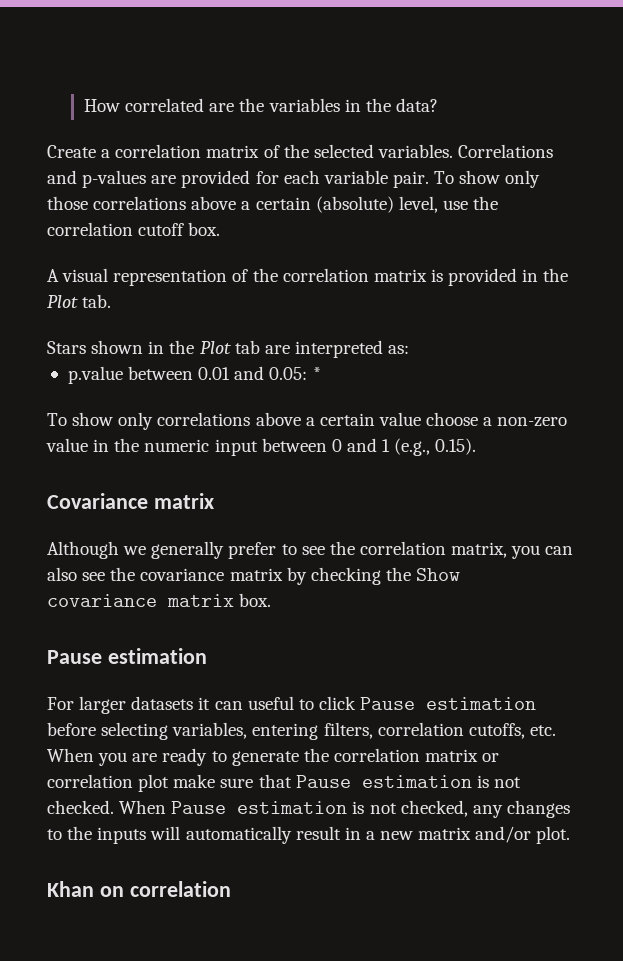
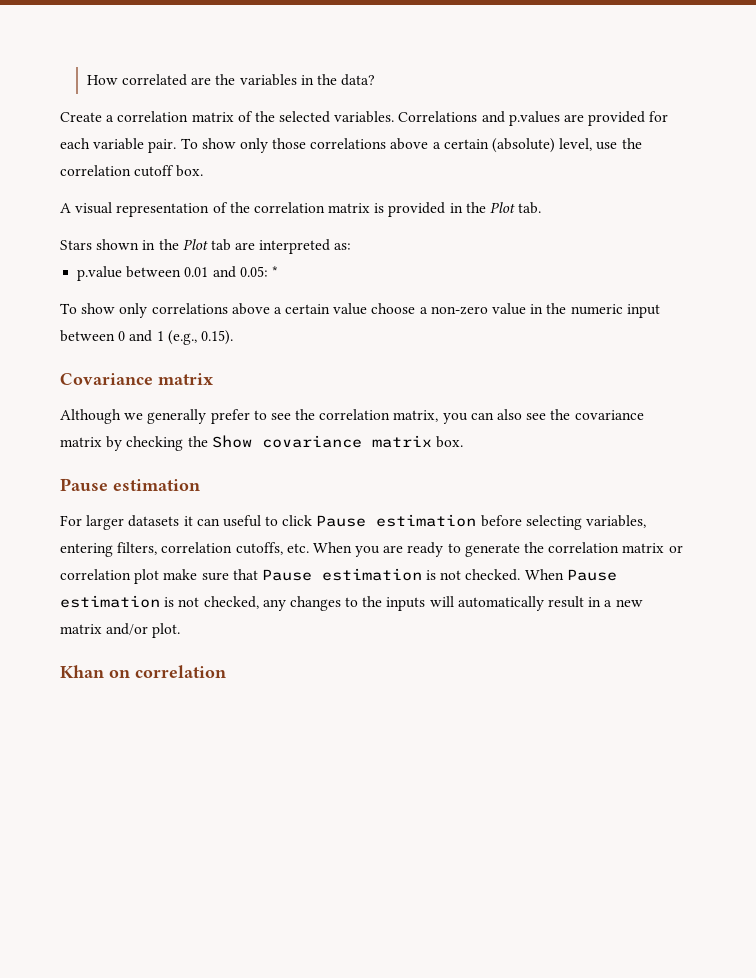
[82,170,147,188] p-values -> [508,111,560,126] p.values

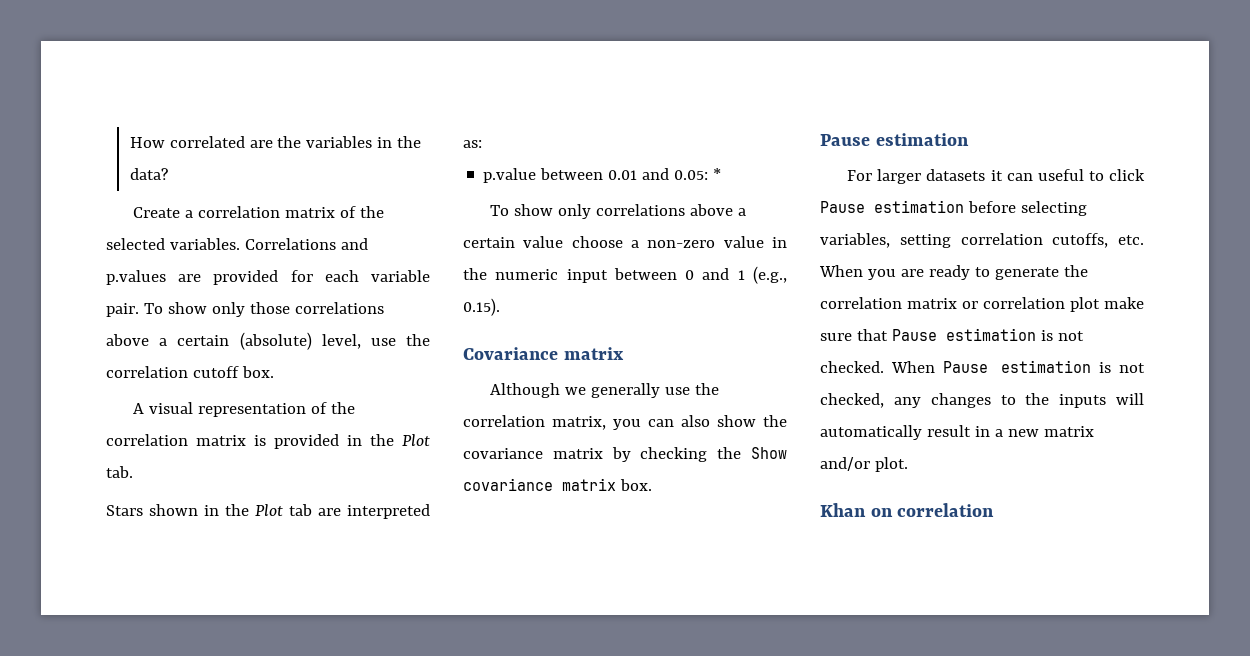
[210,409,291,424] prefer to see -> [665,387,691,395] use
[526,413,547,420] see -> [717,415,756,427] show
[60,542,158,557] entering filters, -> [899,234,951,248] setting

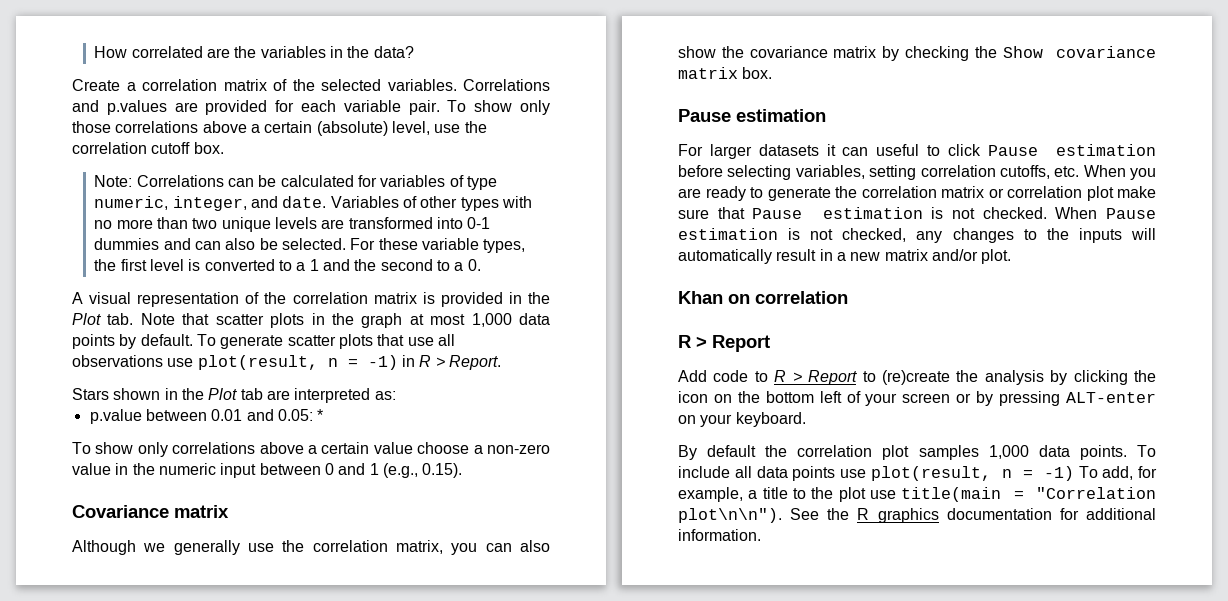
(274, 372) none -> [94,175,497,190] [94,196,532,211] [94,217,491,232] [94,238,526,253] [94,259,481,271] // Note: Correlations can be calculated for variables of type numeric, integer, and date. Variables of other types with no more than two unique levels are transformed into 0-1 dummies and can also be selected. For these variable types, the first level is converted to a 1 and the second to a 0.
(133, 472) none -> [140,313,550,328] [72,334,455,349] [72,355,501,370] Note that scatter plots in the graph at most 1,000 data points by default. To generate scatter plots that use all observations use plot(result, n = -1) in R > Report.
(995, 510) none -> [678,335,770,352] [678,370,1156,385] [678,391,1156,406] [678,412,806,427] [678,445,1156,460] [678,466,1157,481] [678,487,1156,502] [678,508,1156,523] [678,529,761,541] // R > Report // Add code to R > Report to (re)create the analysis by clicking the icon on the bottom left of your screen or by pressing ALT-enter on your keyboard. // By default the correlation plot samples 1,000 data points. To include all data points use plot(result, n = -1) To add, for example, a title to the plot use title(main = "Correlation plot\n\n"). See the R graphics documentation for additional information.

